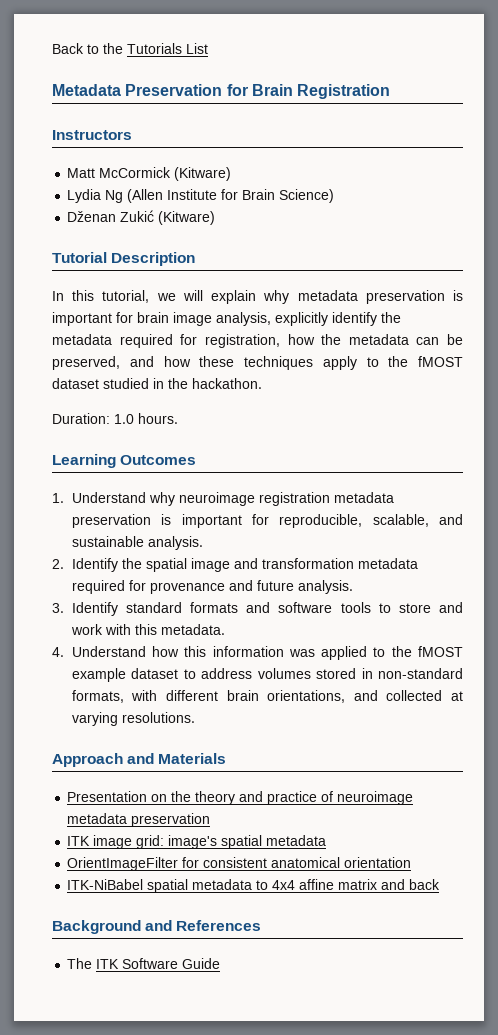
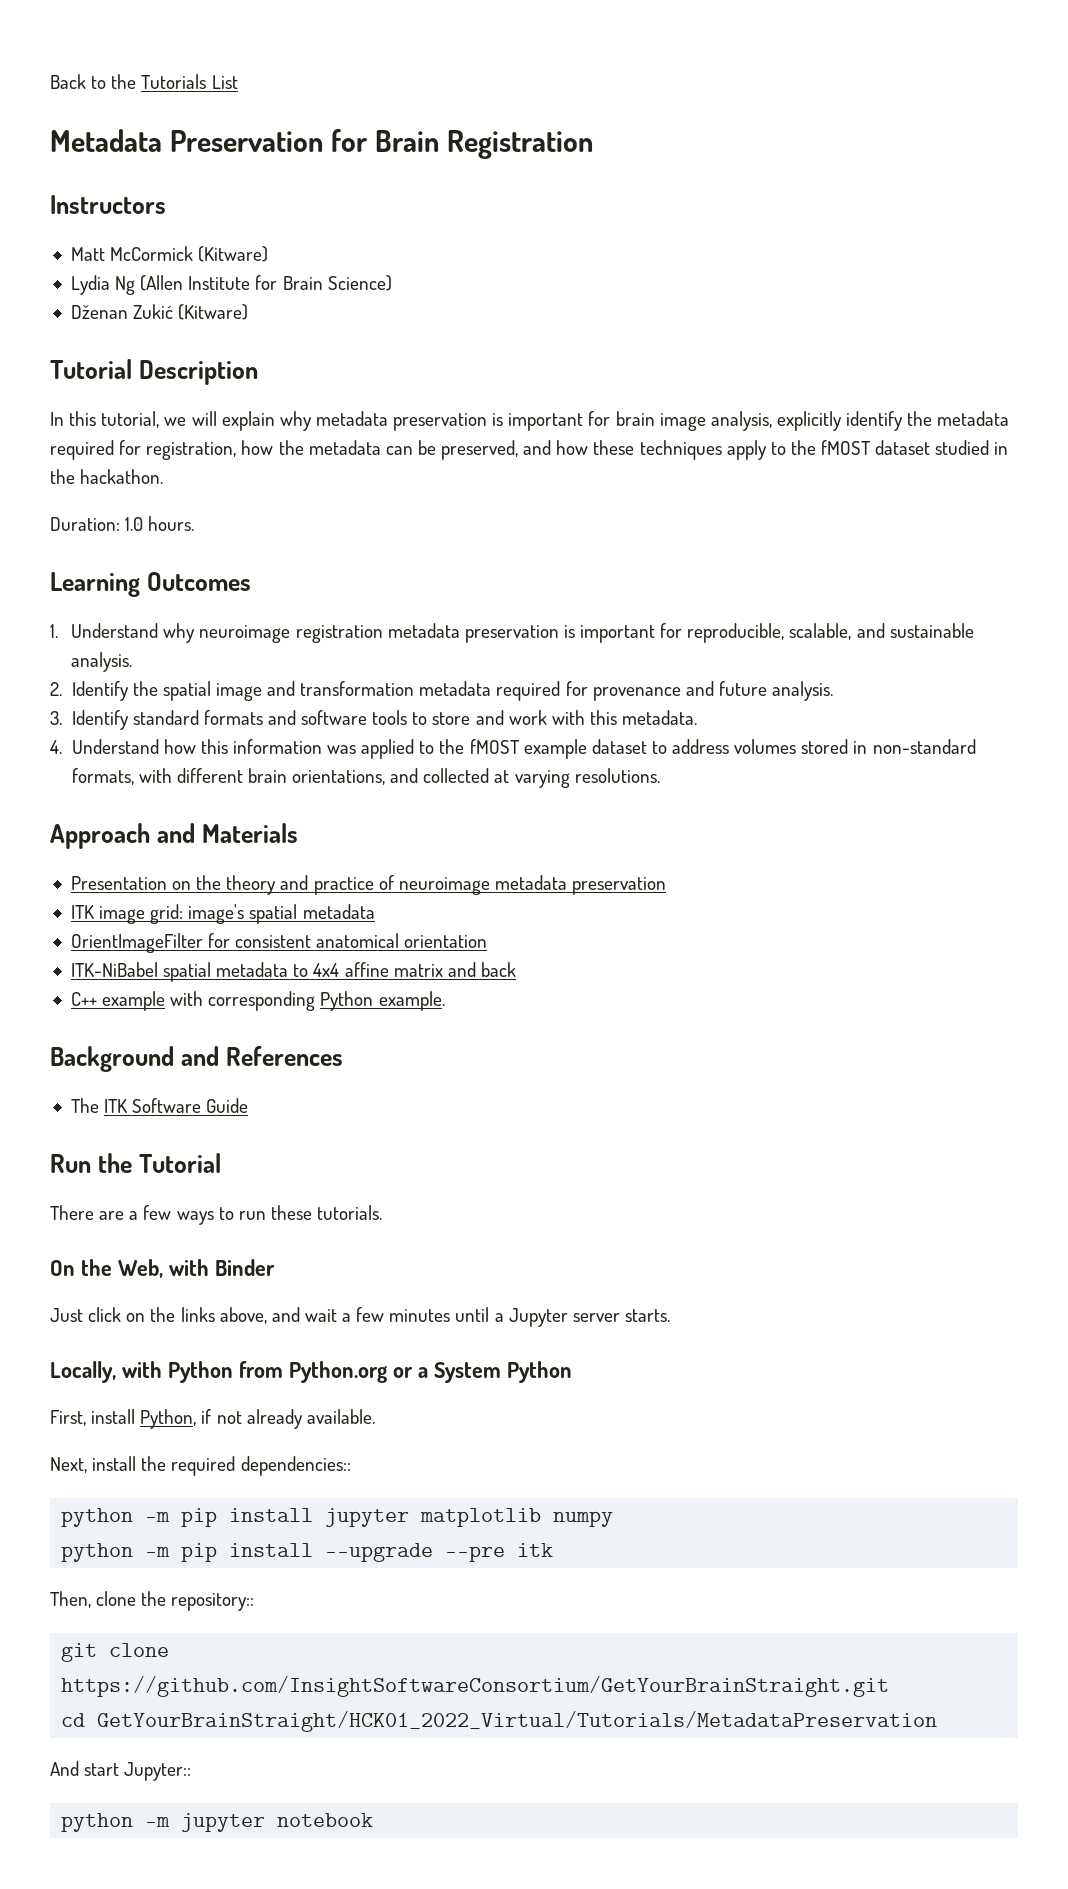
(441, 884) none -> [70,991,445,1011] // C++ example with corresponding Python example.
(221, 963) none -> [50,1153,221,1173] [50,1205,383,1225] [50,1259,275,1279] [50,1307,670,1327] [50,1361,572,1383] [50,1409,375,1429] [50,1456,351,1476] [61,1508,614,1527] [61,1543,554,1562] [50,1591,255,1611] [61,1643,170,1662] [61,1676,890,1697] [61,1711,938,1732] [50,1761,192,1781] [61,1813,374,1832] // Run the Tutorial // There are a few ways to run these tutorials. // On the Web, with Binder // Just click on the links above, and wait a few minutes until a Jupyter server starts. // Locally, with Python from Python.org or a System Python // First, install Python, if not already available. // Next, install the required dependencies:: // python -m pip install jupyter matplotlib numpy // python -m pip install --upgrade --pre itk // Then, clone the repository:: // git clone https://github.com/InsightSoftwareConsortium/GetYourBrainStraight.git // cd GetYourBrainStraight/HCK01_2022_Virtual/Tutorials/MetadataPreservation // And start Jupyter:: // python -m jupyter notebook

